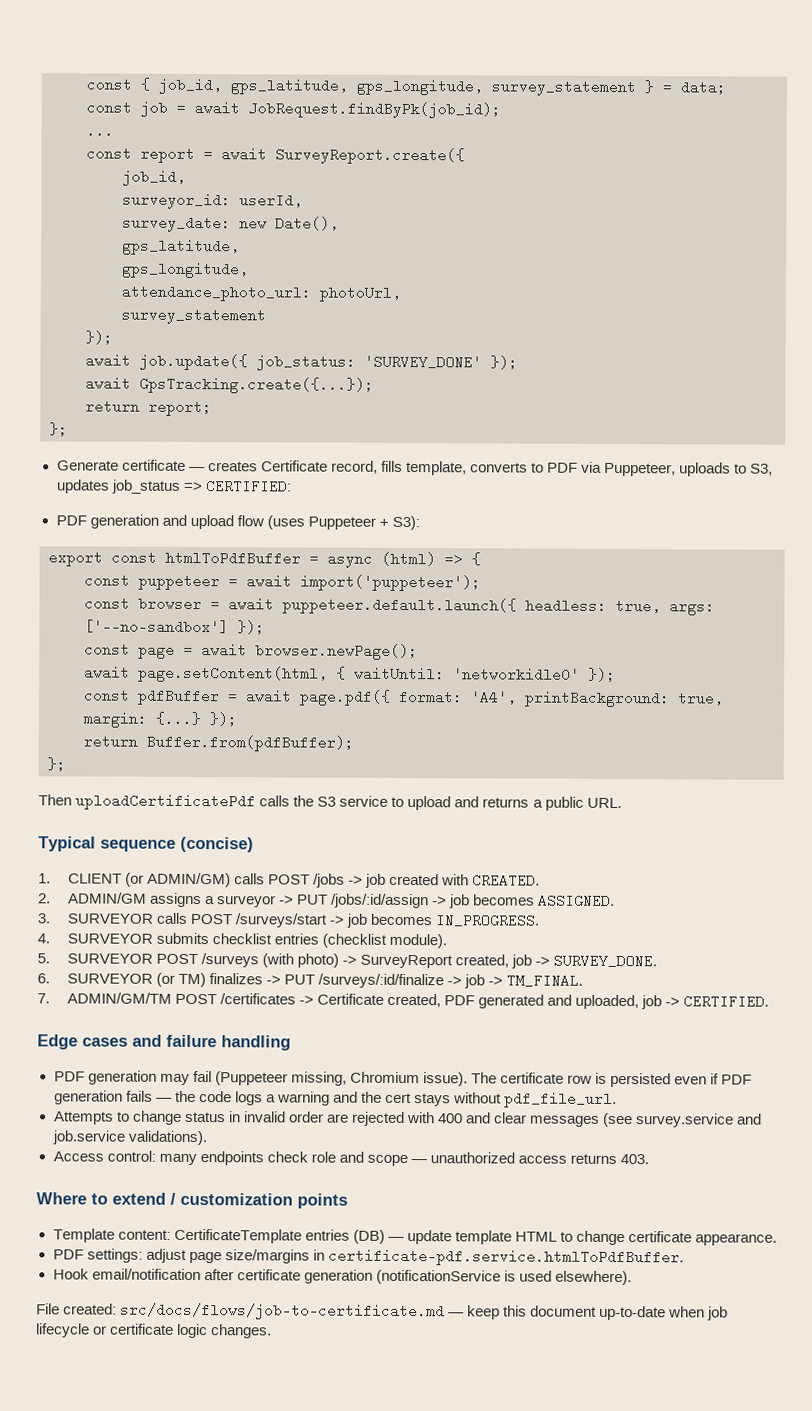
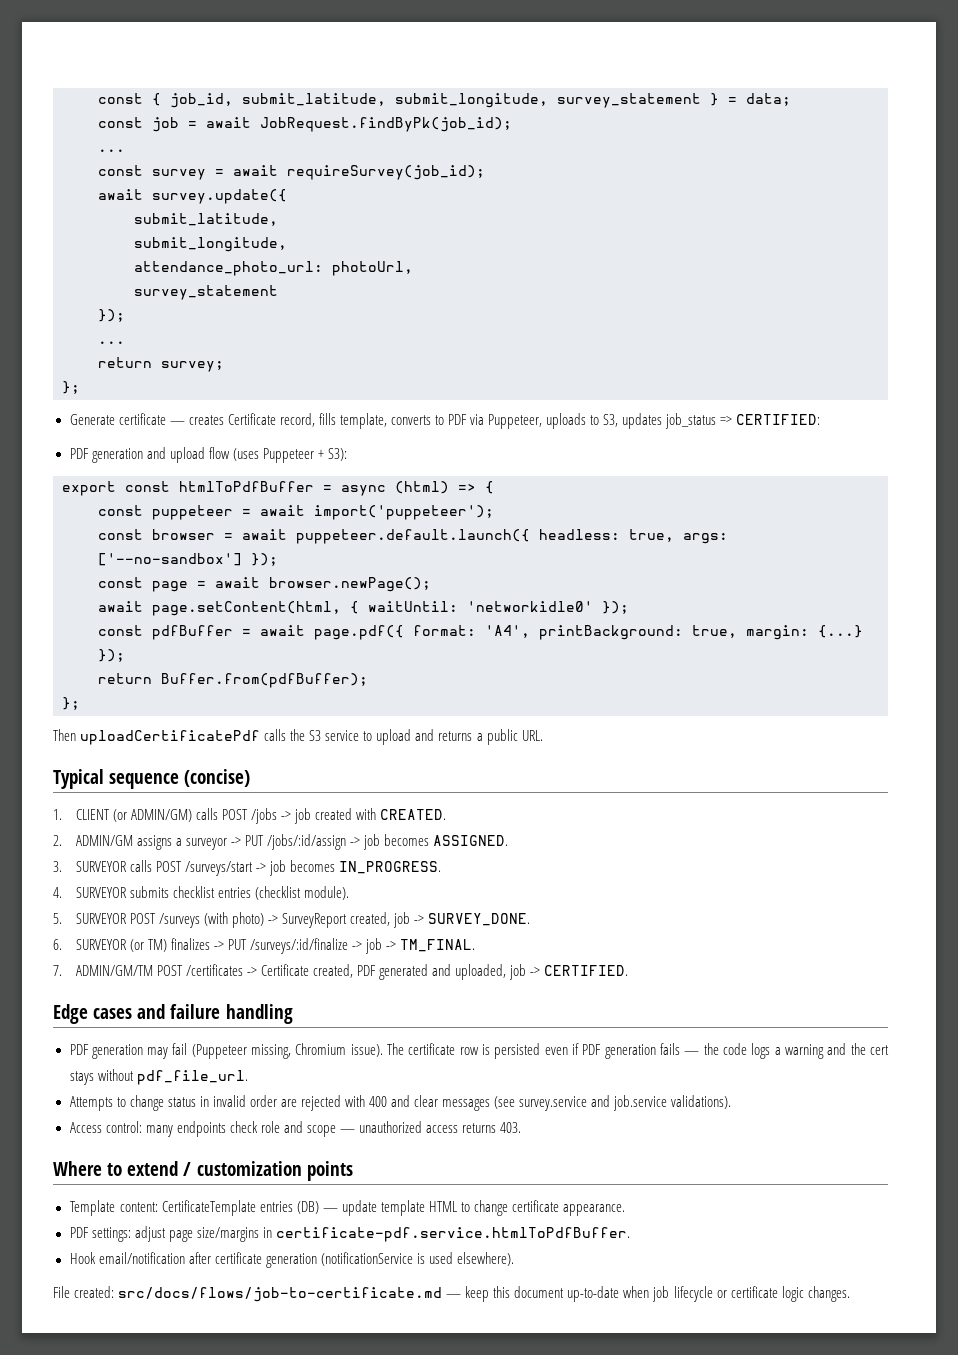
[230,78,483,96] gps_latitude, gps_longitude, -> [242,93,548,108] submit_latitude, submit_longitude,
[140,146,465,165] [122,169,186,186] [122,192,303,210] [122,215,339,233] [122,238,240,256] [122,261,249,279] [121,284,401,302] [121,307,266,325] [85,330,113,345] [85,353,518,371] [85,376,374,394] [85,399,212,417] report = await SurveyReport.create({ // job_id, // surveyor_id: userId, // survey_date: new Date(), // gps_latitude, // gps_longitude, // attendance_photo_url: photoUrl, // survey_statement // }); // await job.update({ job_status: 'SURVEY_DONE' }); // await GpsTracking.create({...}); // return report; -> [152,165,485,180] [98,189,287,204] [134,213,278,226] [134,237,287,252] [134,261,413,276] [134,285,278,300] [98,309,125,322] [98,341,125,344] [98,357,224,372] survey = await requireSurvey(job_id); // await survey.update({ // submit_latitude, // submit_longitude, // attendance_photo_url: photoUrl, // survey_statement // }); // ... // return survey;

